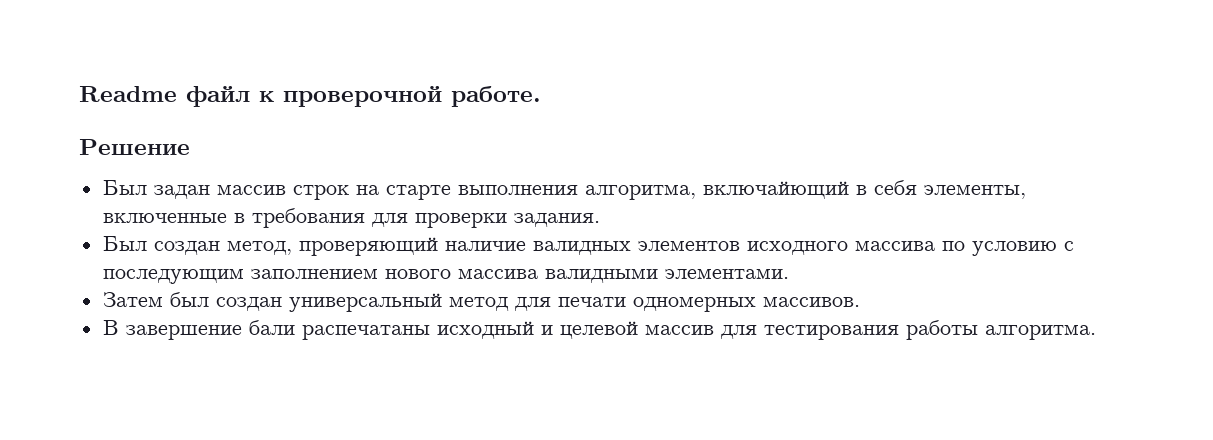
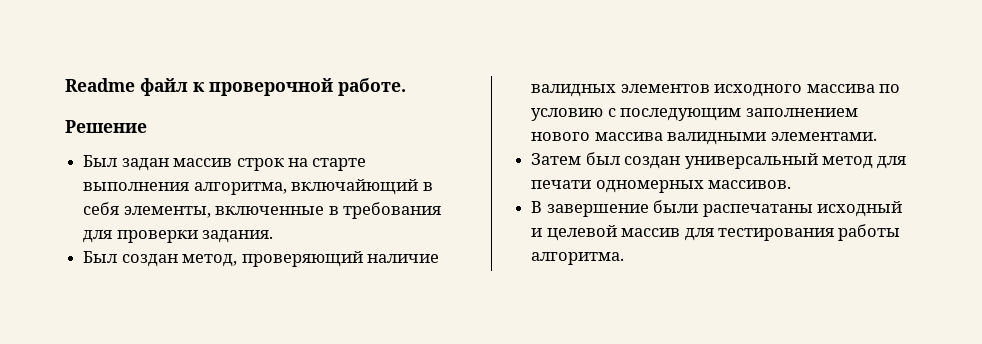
[248,320,295,335] бали -> [653,200,699,213] были

